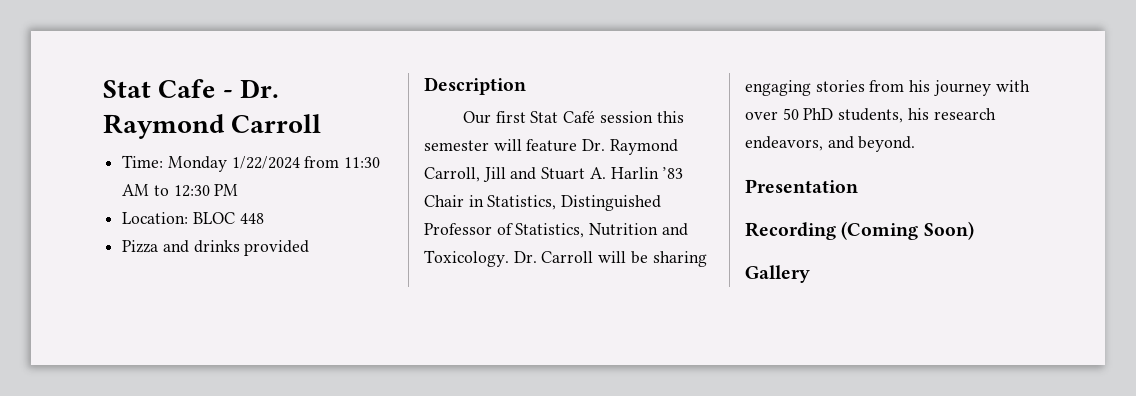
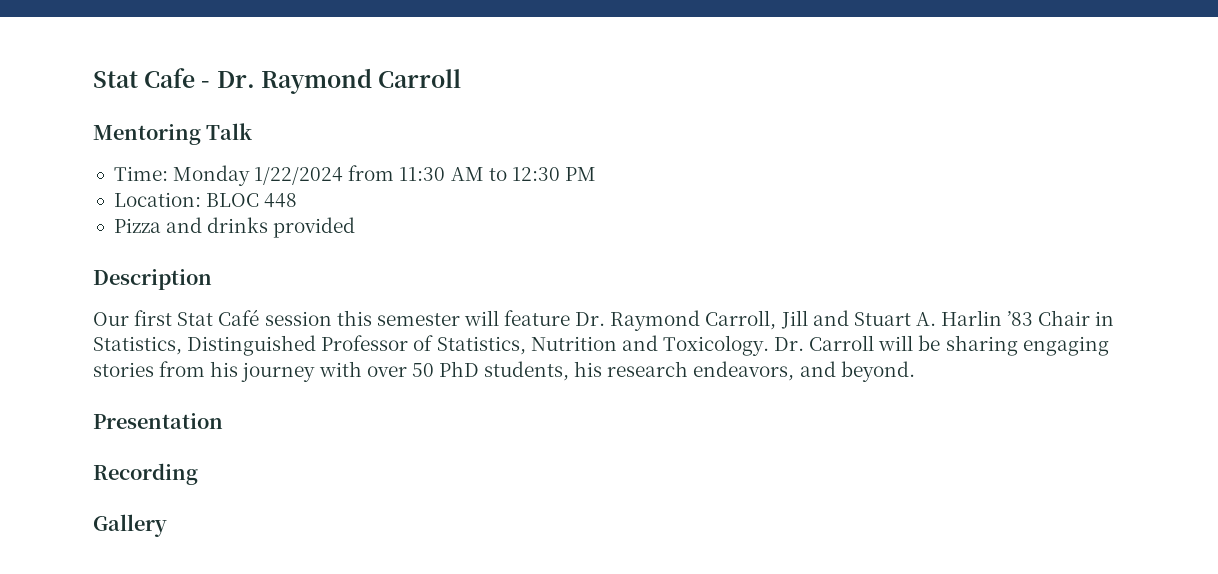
(322, 123) none -> [93,123,253,145] // Mentoring Talk
[841,221,974,240] (Coming Soon) -> (198, 474) none

